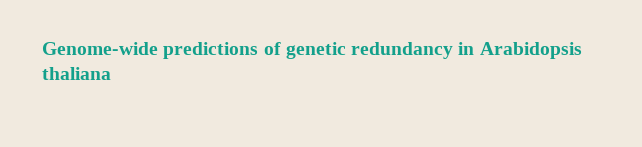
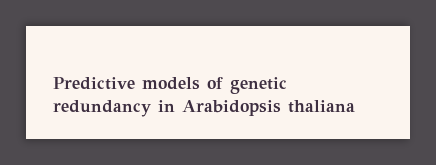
[42,42,259,59] Genome-wide predictions -> [53,77,200,90] Predictive models

